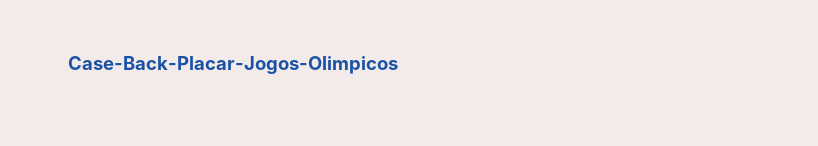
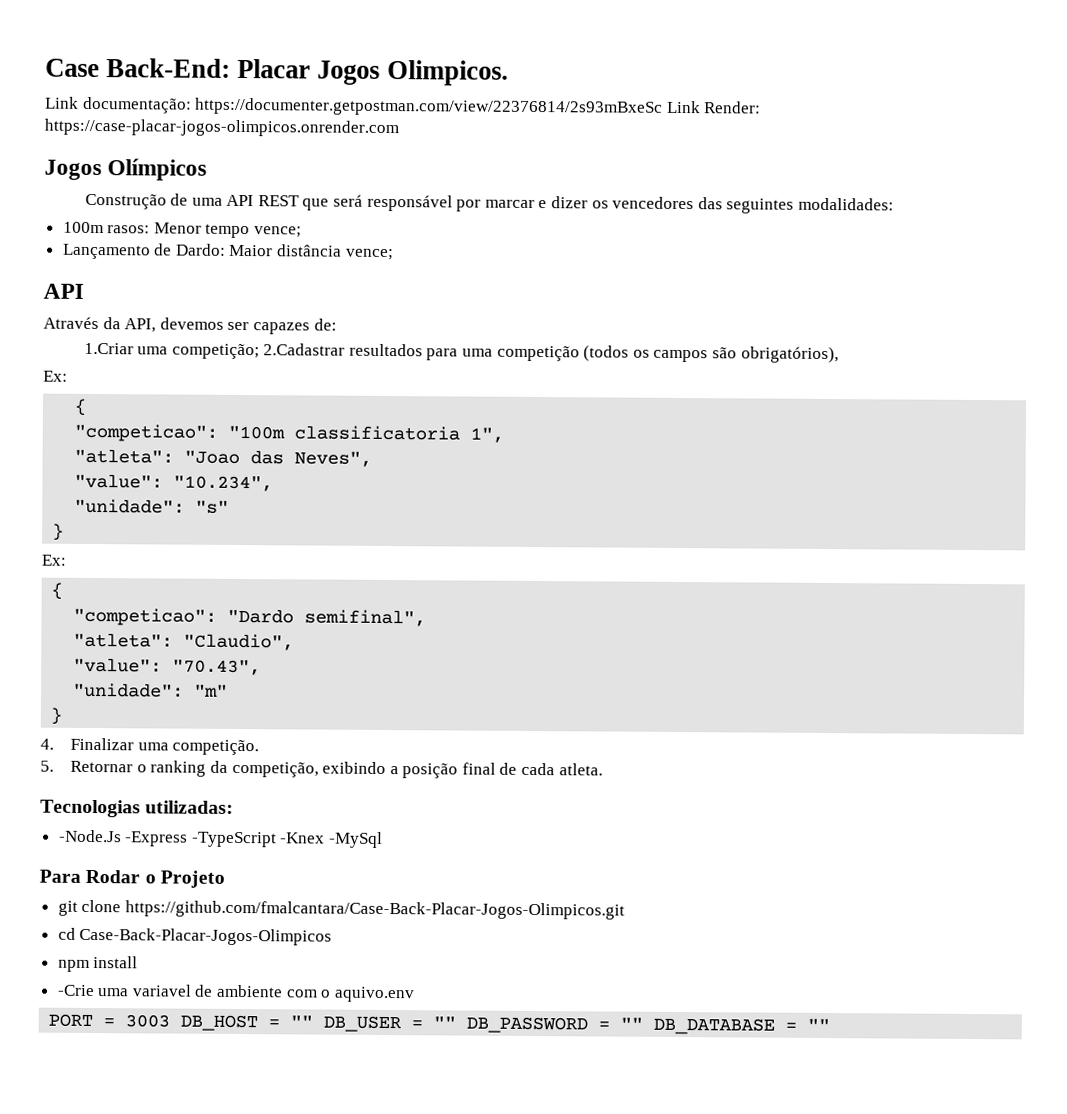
[68,56,398,74] Case-Back-Placar-Jogos-Olimpicos -> [45,58,509,86] [45,96,762,117] [44,118,399,138] [44,158,208,181] [84,193,894,214] [62,221,303,239] [62,243,394,261] [43,283,84,299] [43,316,337,335] [83,342,839,364] [43,370,68,382] [74,398,88,416] [74,423,505,443] [74,448,373,467] [74,473,274,492] [74,498,230,514] [52,523,65,541] [41,554,67,566] [51,582,64,600] [73,607,427,627] [73,632,295,651] [73,657,262,676] [73,682,229,698] [50,707,63,725] [40,737,260,756] [40,760,603,779] [40,799,235,818] [58,829,384,848] [39,869,225,888] [57,899,625,920] [57,927,333,946] [57,956,139,972] [57,984,415,1003] [48,1013,831,1035] Case Back-End: Placar Jogos Olimpicos. // Link documentação: https://documenter.getpostman.com/view/22376814/2s93mBxeSc Link Render: https://case-placar-jogos-olimpicos.onrender.com // Jogos Olímpicos // Construção de uma API REST que será responsável por marcar e dizer os vencedores das seguintes modalidades: // 100m rasos: Menor tempo vence; // Lançamento de Dardo: Maior distância vence; // API // Através da API, devemos ser capazes de: // 1.Criar uma competição; 2.Cadastrar resultados para uma competição (todos os campos são obrigatórios), // Ex: // { // "competicao": "100m classificatoria 1", // "atleta": "Joao das Neves", // "value": "10.234", // "unidade": "s" // } // Ex: // { // "competicao": "Dardo semifinal", // "atleta": "Claudio", // "value": "70.43", // "unidade": "m" // } // 4. Finalizar uma competição. // 5. Retornar o ranking da competição, exibindo a posição final de cada atleta. // Tecnologias utilizadas: // -Node.Js -Express -TypeScript -Knex -MySql // Para Rodar o Projeto // git clone https://github.com/fmalcantara/Case-Back-Placar-Jogos-Olimpicos.git // cd Case-Back-Placar-Jogos-Olimpicos // npm install // -Crie uma variavel de ambiente com o aquivo.env // PORT = 3003 DB_HOST = "" DB_USER = "" DB_PASSWORD = "" DB_DATABASE = ""

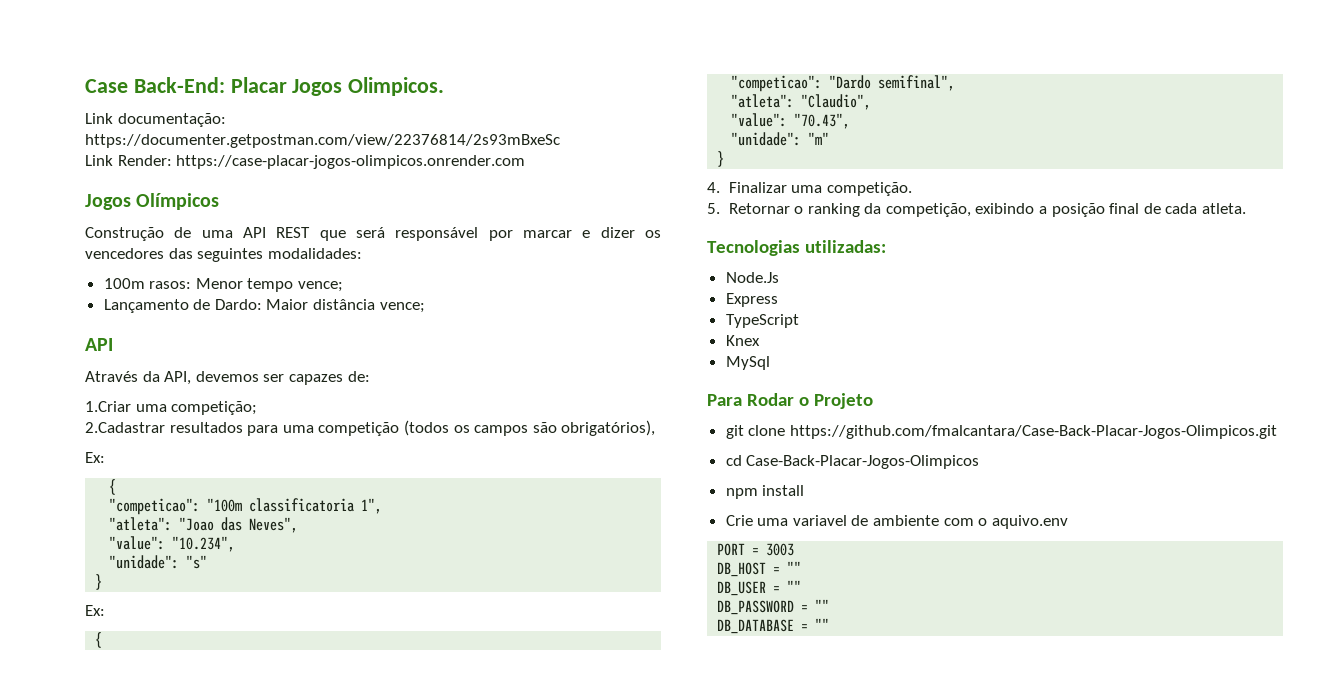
(664, 107) none -> (560, 141) //
(260, 351) none -> (258, 408) //
[58,829,384,848] -Node.Js -Express -TypeScript -Knex -MySql -> [725,272,779,283] [725,293,778,307] [725,314,799,328] [725,335,760,346] [725,356,770,370] Node.Js // Express // TypeScript // Knex // MySql
[57,984,95,997] -Crie -> [725,515,753,526] Crie
(171, 1021) none -> (795, 549) //
(314, 1021) none -> (802, 567) //
(457, 1022) none -> (802, 586) //
(644, 1023) none -> (830, 605) //

